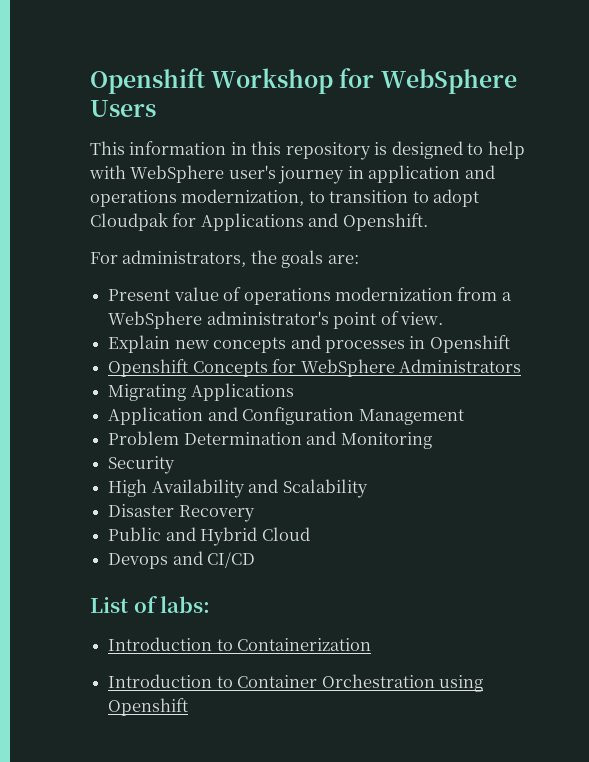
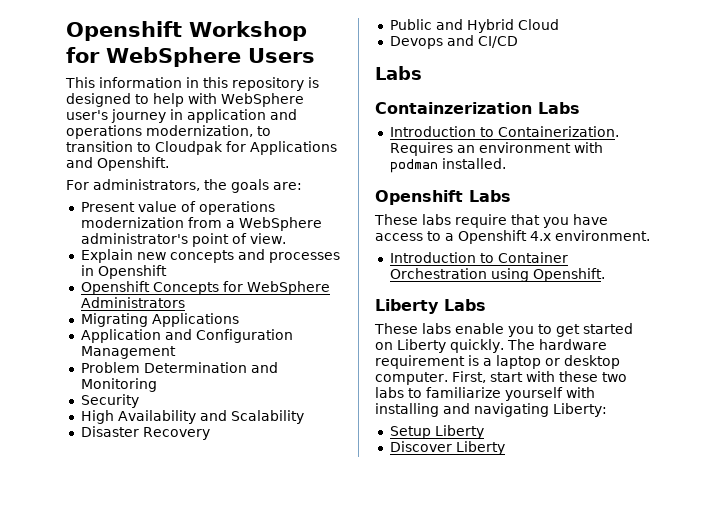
[433,189,480,207] adopt -> (151, 147) none
[90,596,211,613] [108,637,372,651] List of labs: // Introduction to Containerization -> [375,66,422,80] [375,102,580,114] [389,126,619,137] [389,142,603,156] [389,158,506,173] [375,190,511,205] [374,214,608,228] [375,230,650,244] Labs // Containzerization Labs // Introduction to Containerization. Requires an environment with podman installed. // Openshift Labs // These labs require that you have access to a Openshift 4.x environment.
[108,698,189,716] Openshift -> [532,268,605,282] [375,299,486,314] [374,323,633,337] [375,339,607,353] [375,355,620,369] [375,371,627,385] [375,387,595,401] [375,403,607,417] [389,425,484,439] [389,441,505,455] Openshift. // Liberty Labs // These labs enable you to get started on Liberty quickly. The hardware requirement is a laptop or desktop computer. First, start with these two labs to familiarize yourself with installing and navigating Liberty: // Setup Liberty // Discover Liberty

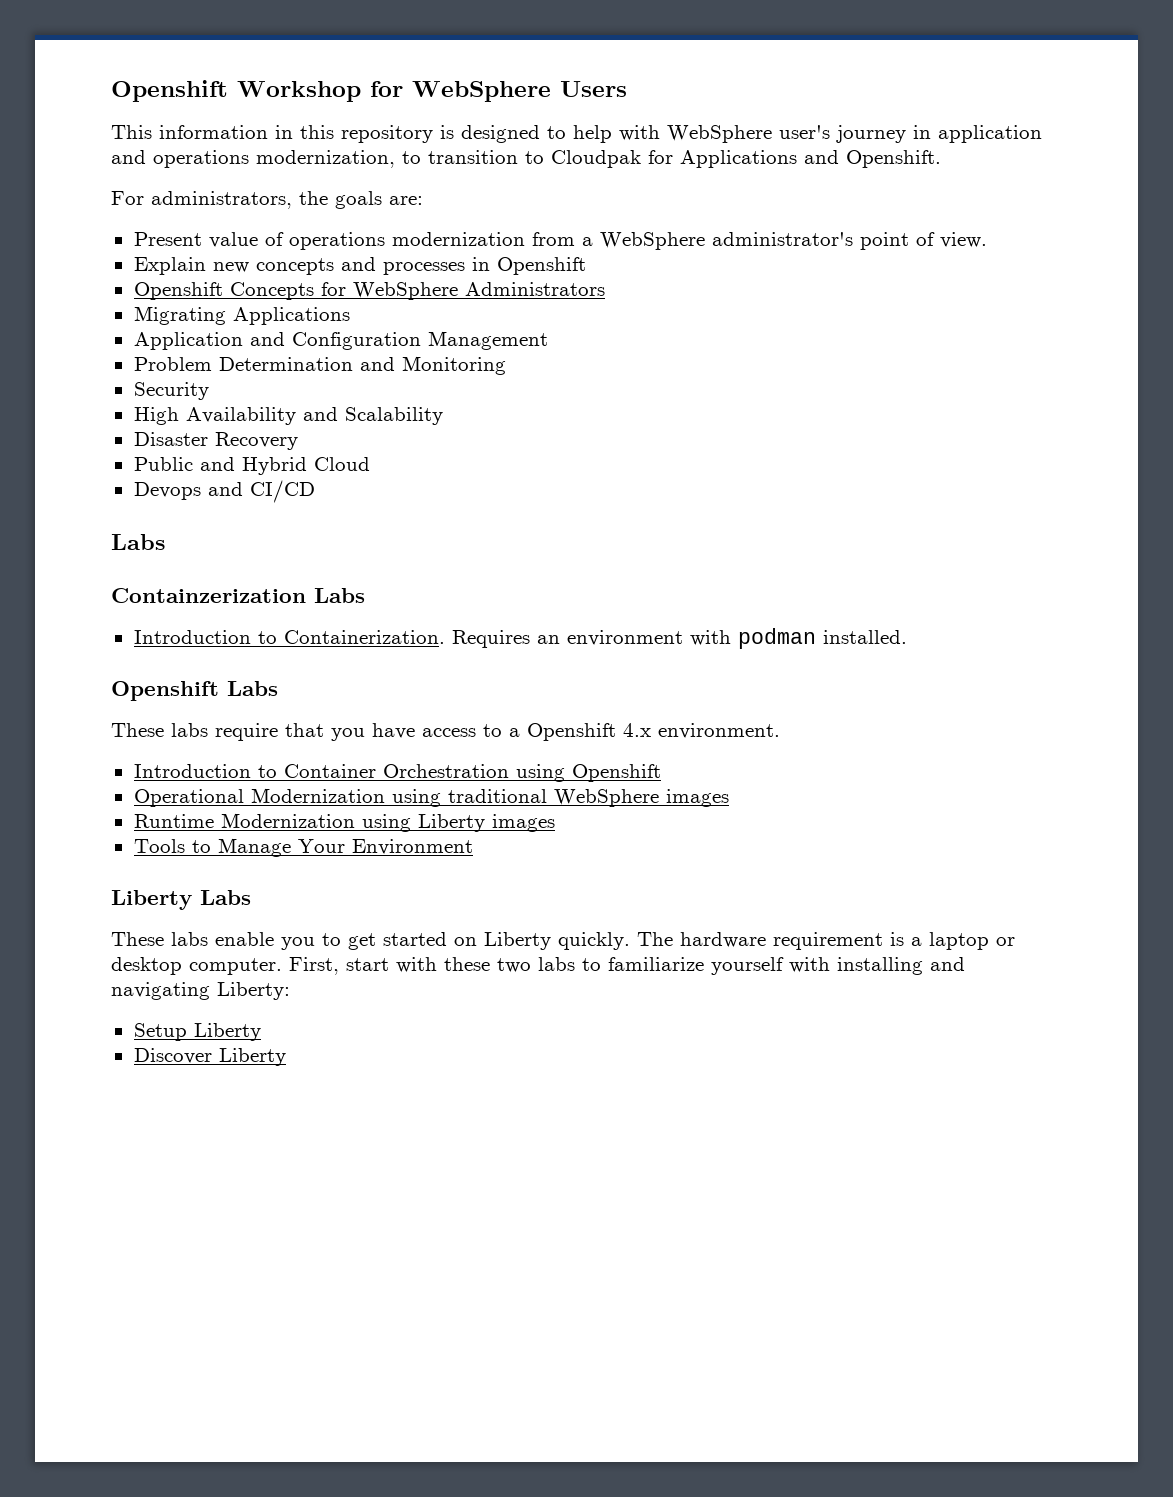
[532,268,605,282] Openshift. -> [571,764,661,782] [133,788,729,807] [133,813,555,832] [133,838,473,857] Openshift // Operational Modernization using traditional WebSphere images // Runtime Modernization using Liberty images // Tools to Manage Your Environment

